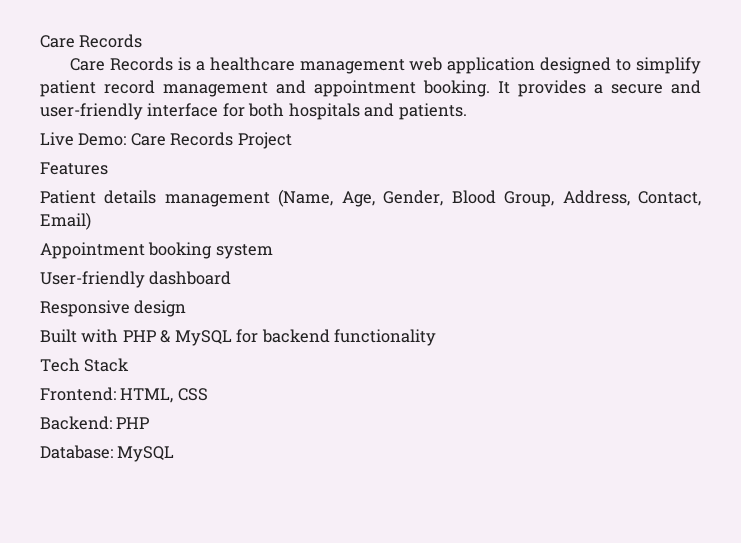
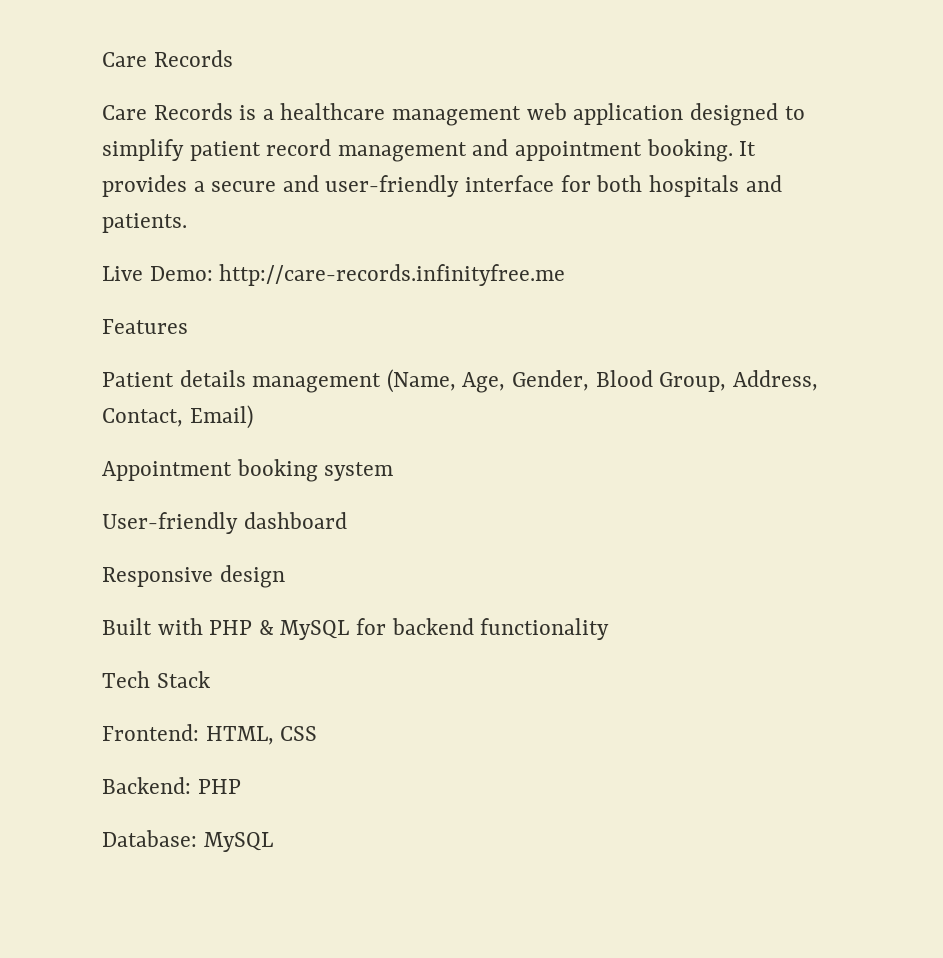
[130,132,292,149] Care Records Project -> [219,264,566,286] http://care-records.infinityfree.me

